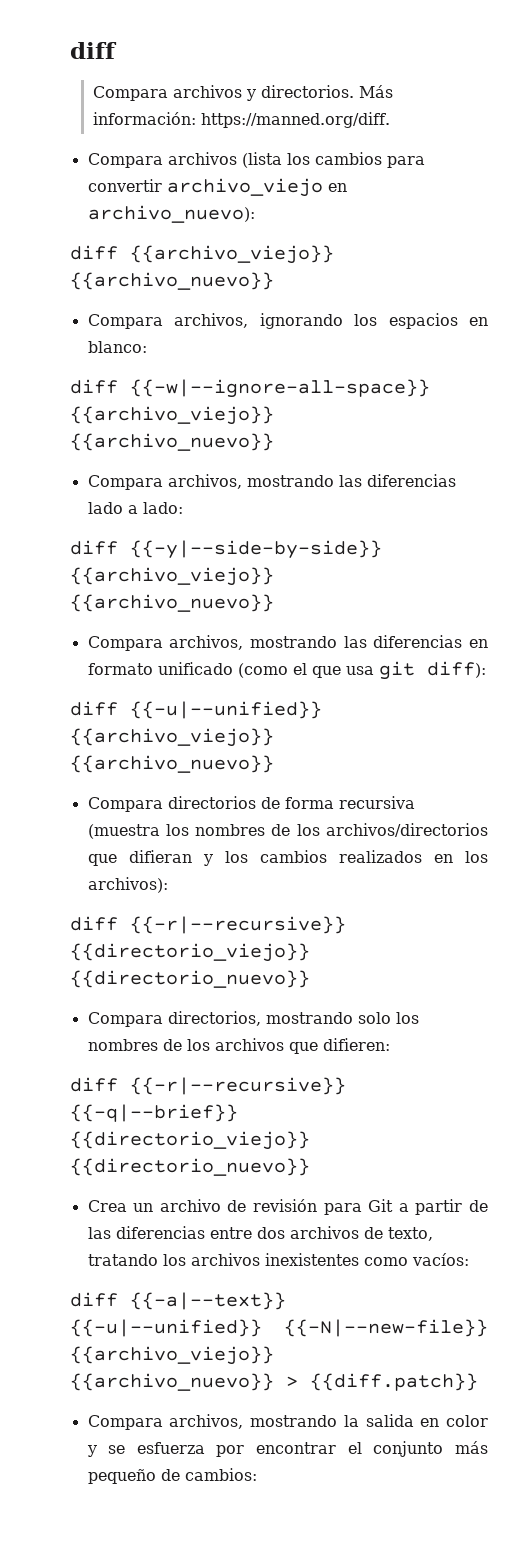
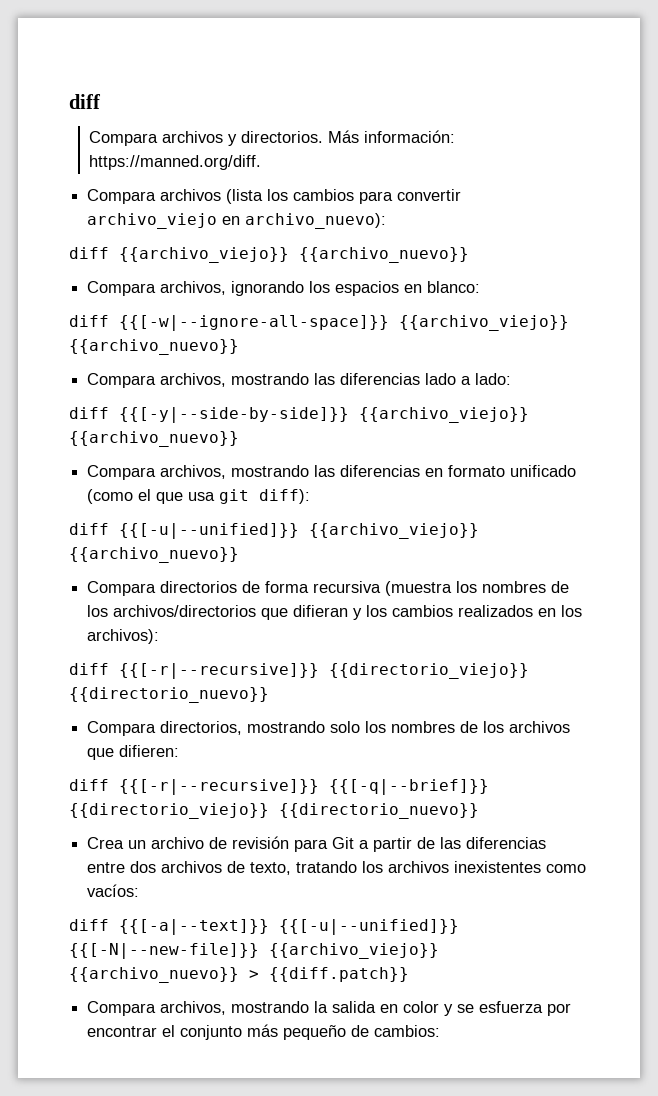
[130,379,430,398] {{-w|--ignore-all-space}} -> [119,315,389,331] {{[-w|--ignore-all-space]}}
[130,540,382,559] {{-y|--side-by-side}} -> [119,407,349,423] {{[-y|--side-by-side]}}
[130,701,322,719] {{-u|--unified}} -> [119,523,299,539] {{[-u|--unified]}}
[130,916,346,934] {{-r|--recursive}} -> [119,663,319,679] {{[-r|--recursive]}}
[130,1077,346,1095] [70,1104,238,1122] {{-r|--recursive}} {{-q|--brief}} -> [119,779,489,795] {{[-r|--recursive]}} {{[-q|--brief]}}
[130,1292,286,1310] [70,1319,488,1337] {{-a|--text}} {{-u|--unified}} {{-N|--new-file}} -> [119,919,459,935] [69,943,259,959] {{[-a|--text]}} {{[-u|--unified]}} {{[-N|--new-file]}}

